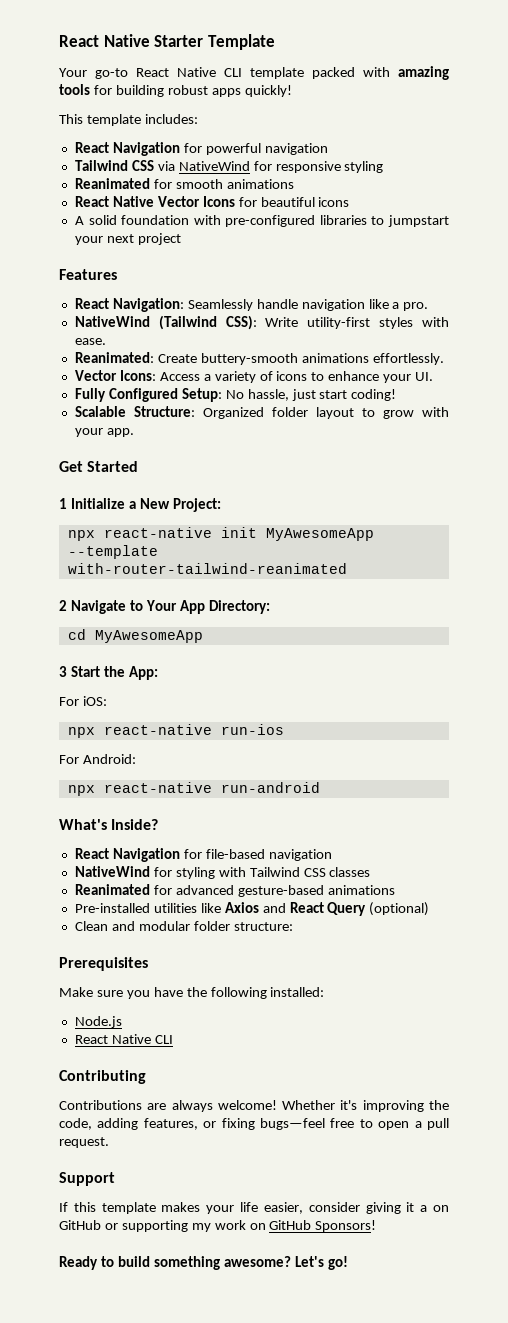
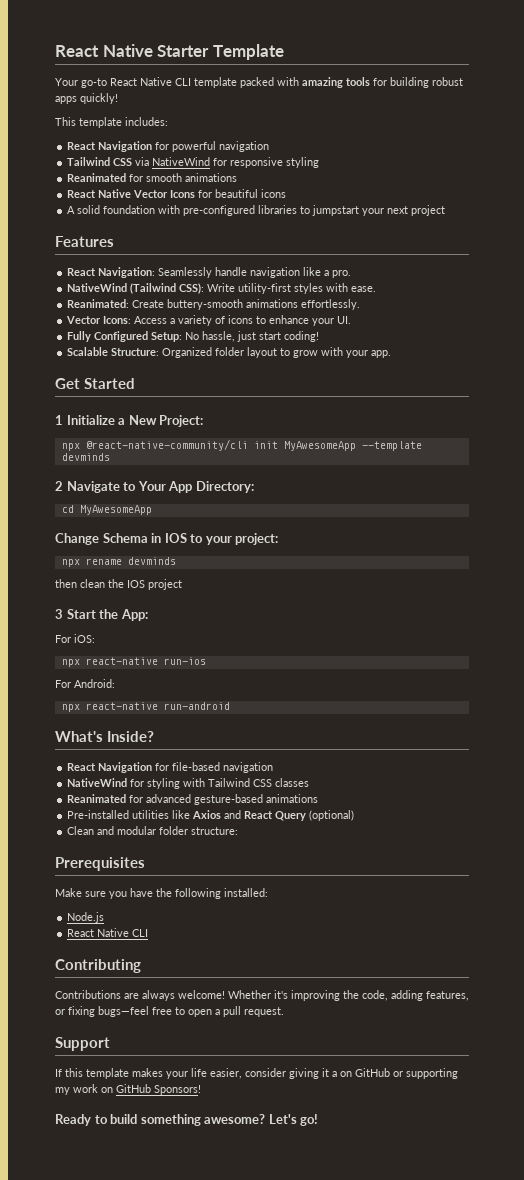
[103,527,212,538] react-native -> [85,439,248,451] @react-native-community/cli
[67,563,347,574] with-router-tailwind-reanimated -> [61,453,110,461] devminds
(203, 636) none -> [55,533,279,545] [61,557,176,567] [55,579,182,590] // Change Schema in IOS to your project: // npx rename devminds // then clean the IOS project

